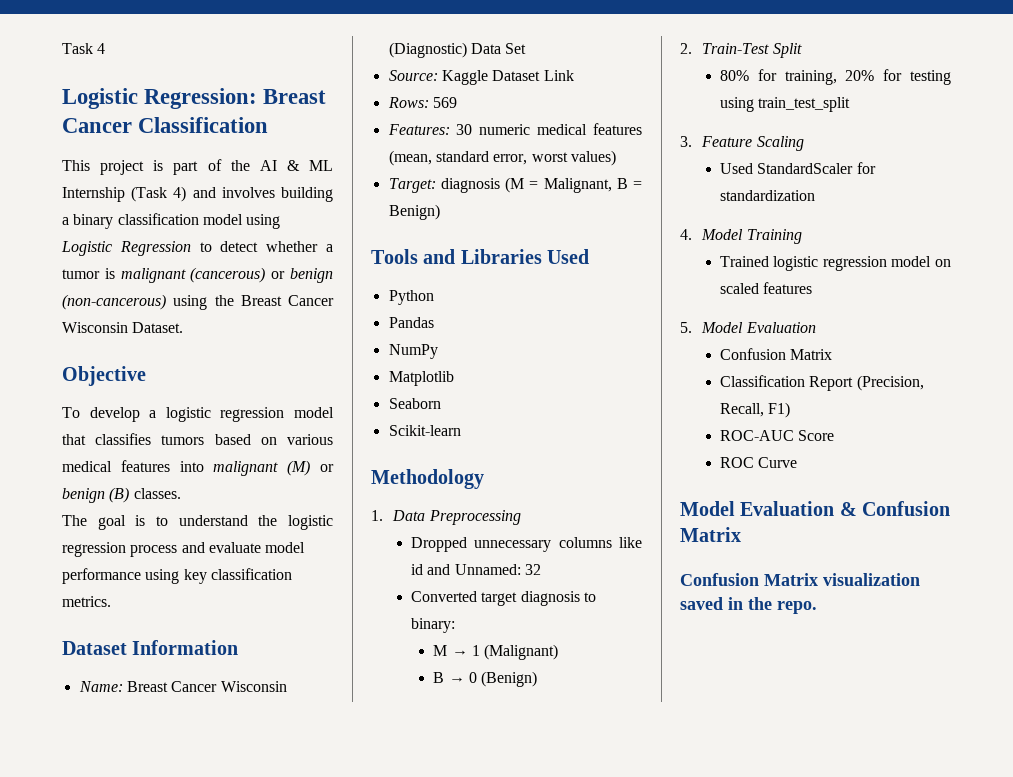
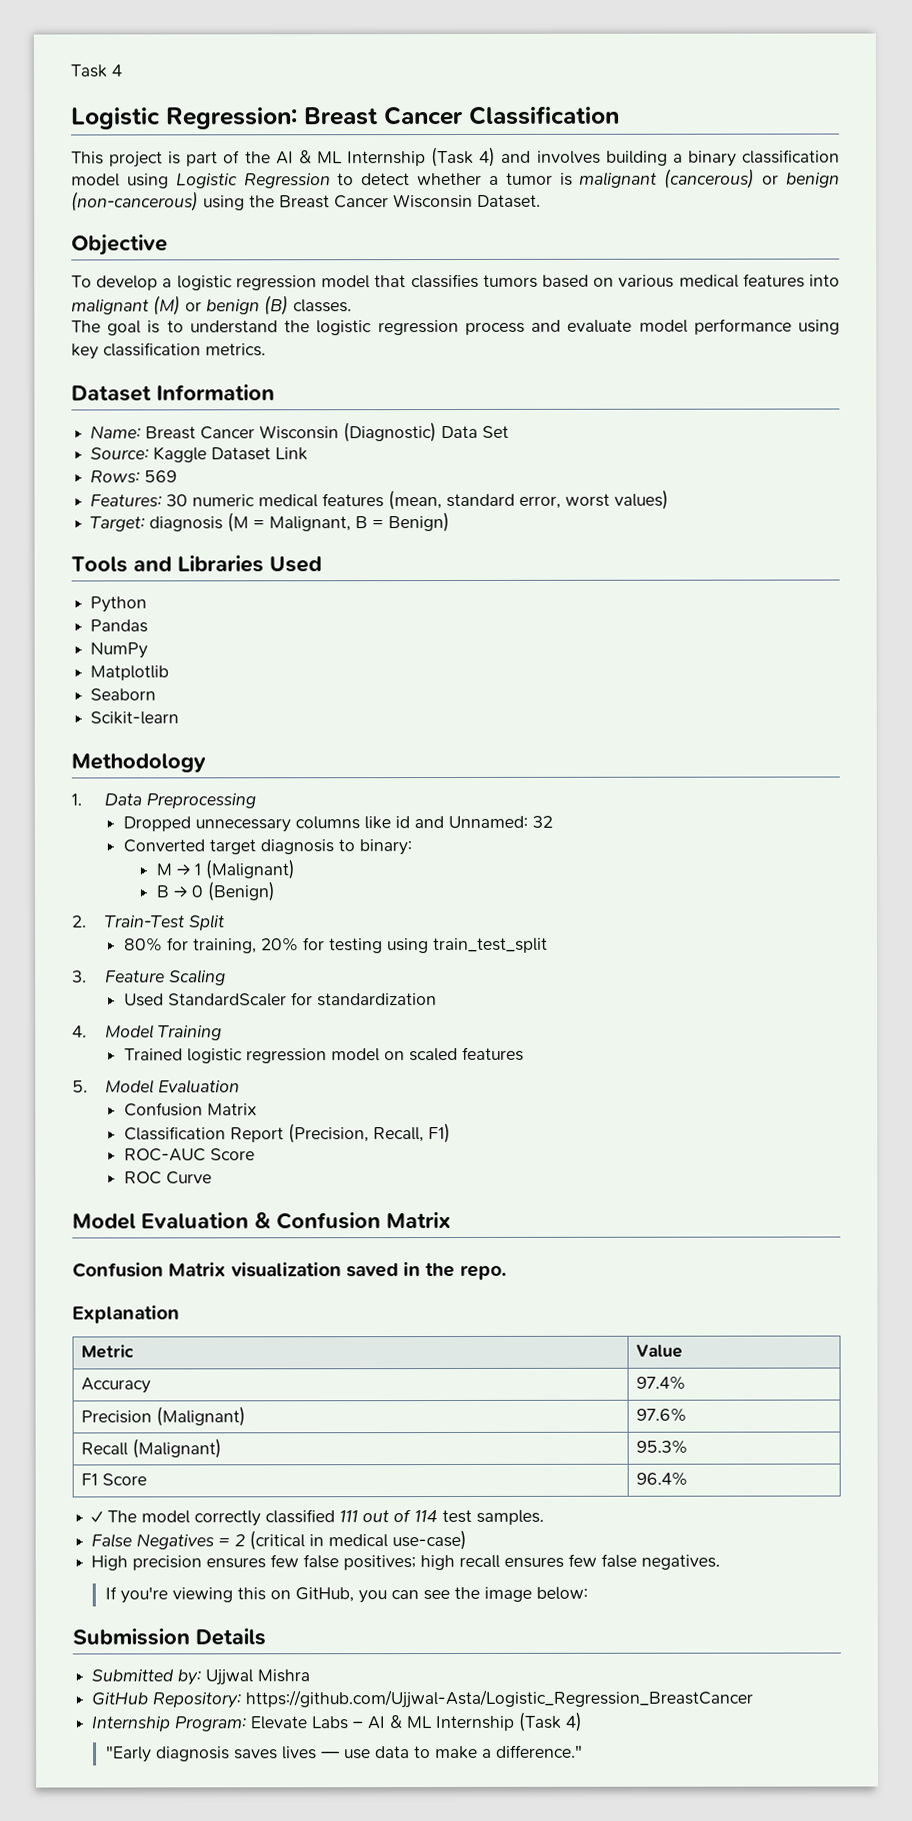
(817, 607) none -> [72,1305,180,1324] [81,1344,135,1359] [636,1344,684,1358] [81,1377,152,1394] [636,1375,687,1390] [81,1406,247,1427] [636,1407,688,1422] [81,1438,223,1459] [636,1439,689,1454] [81,1473,148,1486] [636,1471,689,1486] [91,1509,545,1527] [91,1529,468,1551] [91,1553,721,1571] [104,1586,588,1604] [72,1628,266,1646] [91,1669,311,1686] [91,1689,754,1709] [91,1711,584,1732] [105,1744,583,1763] // Explanation // Metric | Value // Accuracy | 97.4% // Precision (Malignant) | 97.6% // Recall (Malignant) | 95.3% // F1 Score | 96.4% // ✓ The model correctly classified 111 out of 114 test samples. // False Negatives = 2 (critical in medical use-case) // High precision ensures few false positives; high recall ensures few false negatives. // If you're viewing this on GitHub, you can see the image below: // Submission Details // Submitted by: Ujjwal Mishra // GitHub Repository: https://github.com/Ujjwal-Asta/Logistic_Regression_BreastCancer // Internship Program: Elevate Labs – AI & ML Internship (Task 4) // "Early diagnosis saves lives — use data to make a difference."

